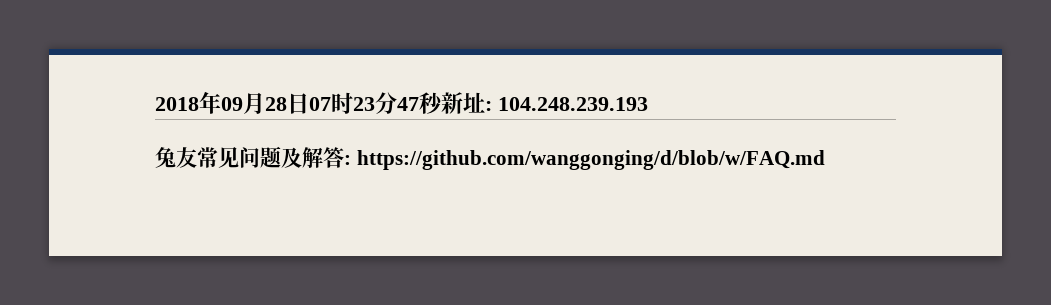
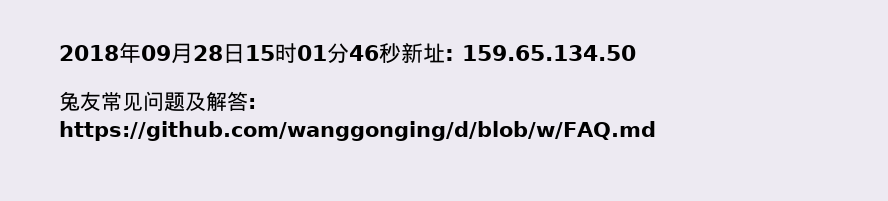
[309,92,419,114] 07时23分47 -> [245,43,379,63] 15时01分46
[498,97,648,111] 104.248.239.193 -> [462,45,636,61] 159.65.134.50

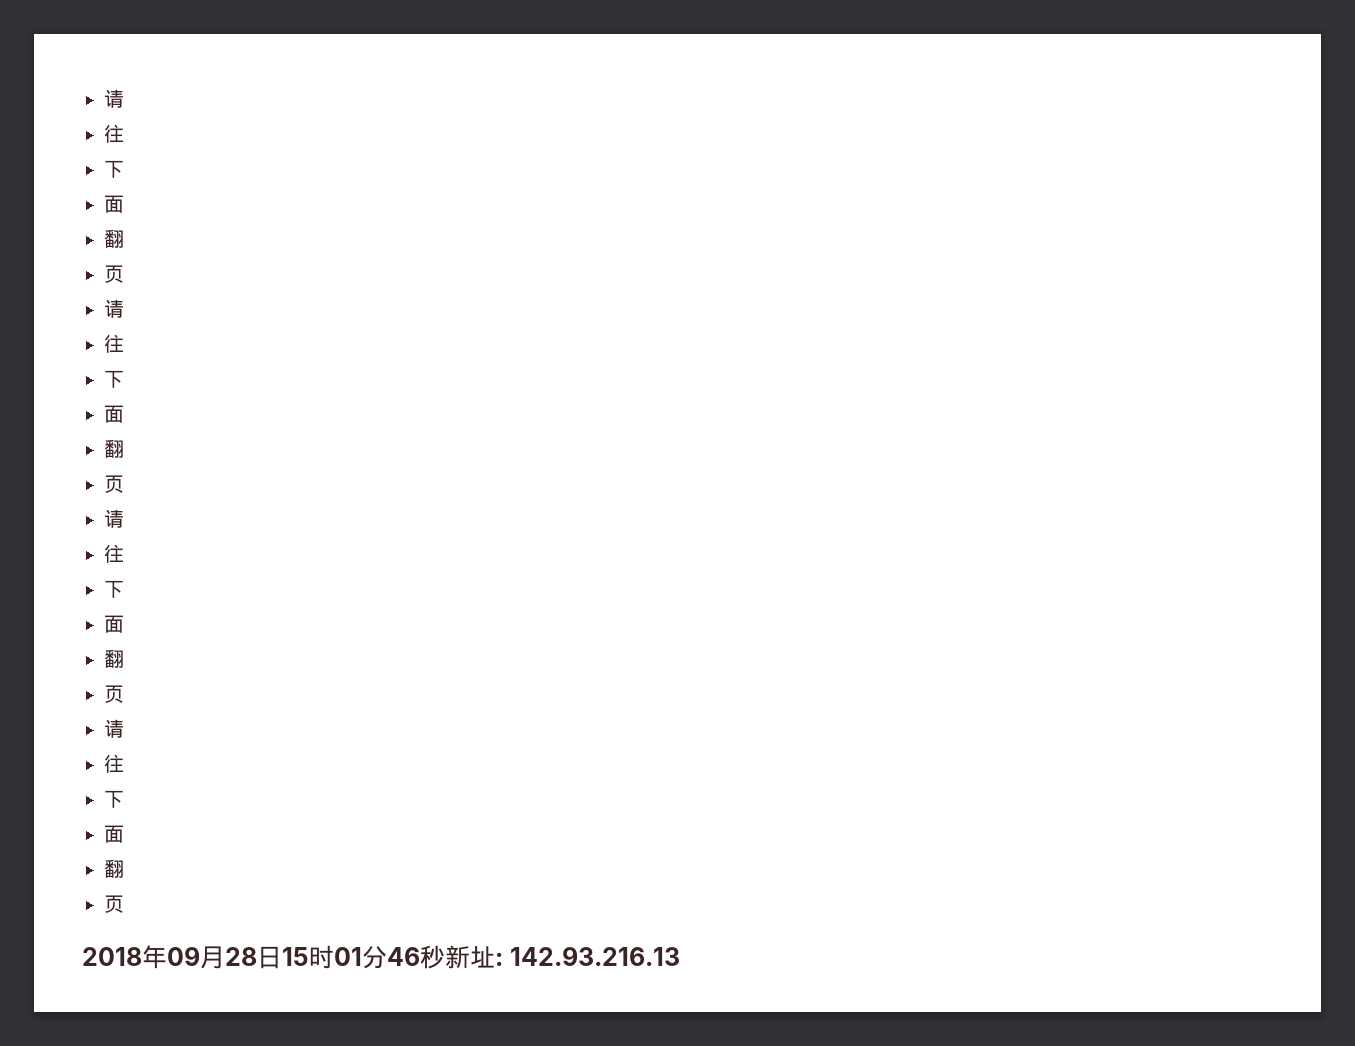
(59, 53) none -> [104,89,124,108] [104,124,124,143] [104,160,124,178] [104,195,124,213] [104,229,124,248] [104,265,124,283] [104,299,124,318] [104,334,124,353] [104,370,124,388] [104,405,124,423] [104,439,124,458] [104,475,124,493] [104,509,124,528] [104,544,124,563] [104,580,124,598] [104,615,124,633] [104,649,124,668] [104,685,124,703] [104,719,124,738] [104,754,124,773] [104,790,124,808] [104,825,124,843] [104,859,124,878] [104,895,124,913] 请 // 往 // 下 // 面 // 翻 // 页 // 请 // 往 // 下 // 面 // 翻 // 页 // 请 // 往 // 下 // 面 // 翻 // 页 // 请 // 往 // 下 // 面 // 翻 // 页 //
[462,45,636,61] [59,91,256,112] [59,121,656,141] 159.65.134.50 // 兔友常见问题及解答: https://github.com/wanggonging/d/blob/w/FAQ.md -> [509,946,680,966] 142.93.216.13

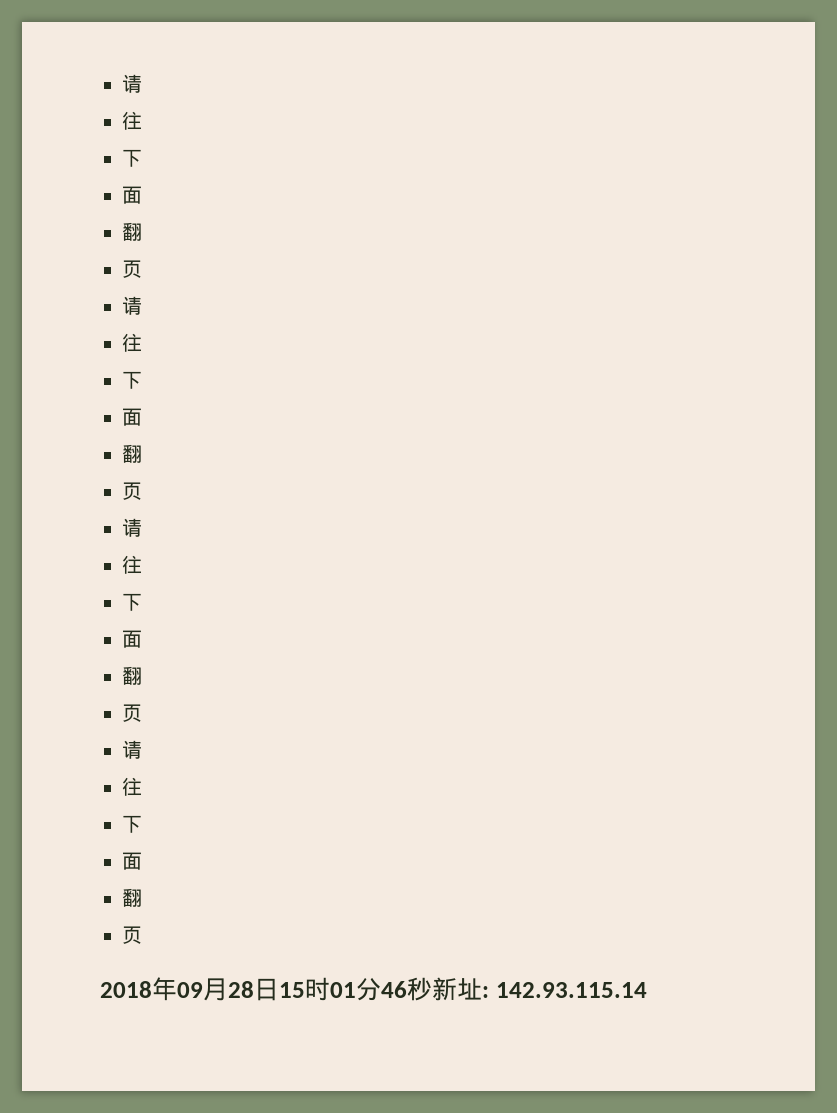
[509,946,680,966] 142.93.216.13 -> [495,982,647,998] 142.93.115.14

